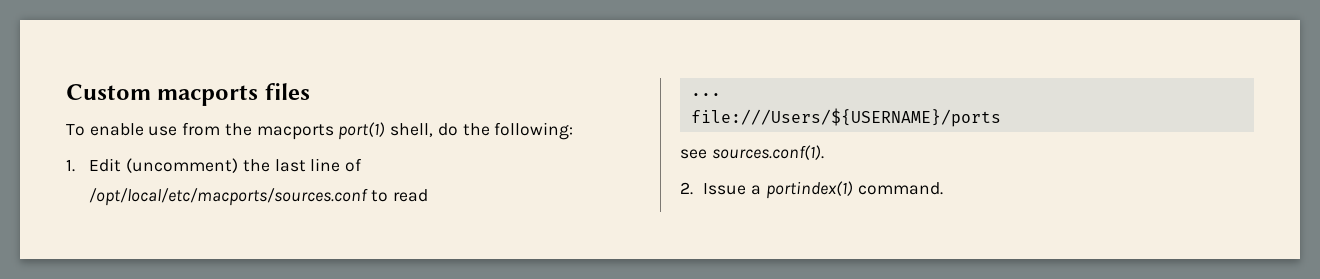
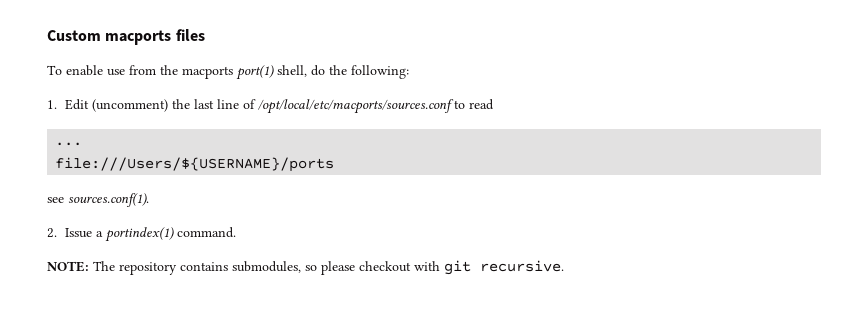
(943, 188) none -> [47,260,564,275] // NOTE: The repository contains submodules, so please checkout with git recursive.

